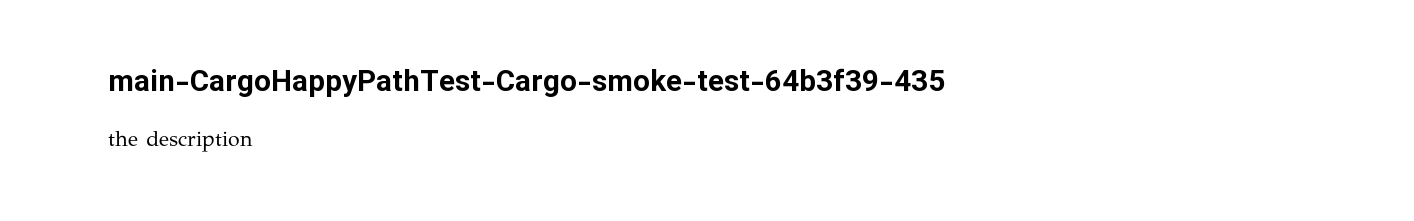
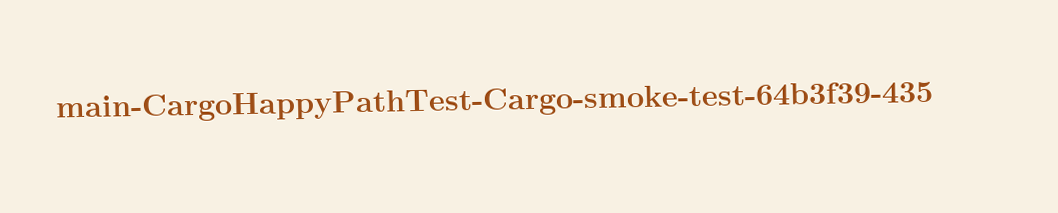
[108,131,253,152] // the description -> (934, 102) none

